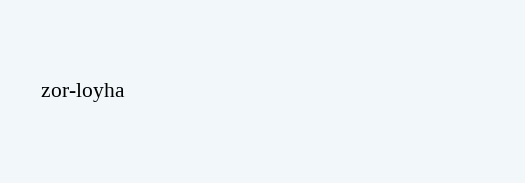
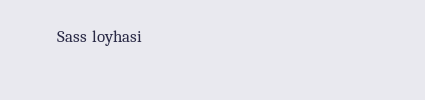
[41,83,125,102] zor-loyha -> [57,30,142,46] Sass loyhasi

